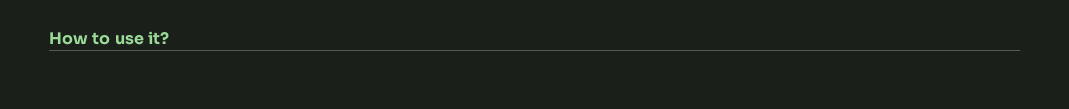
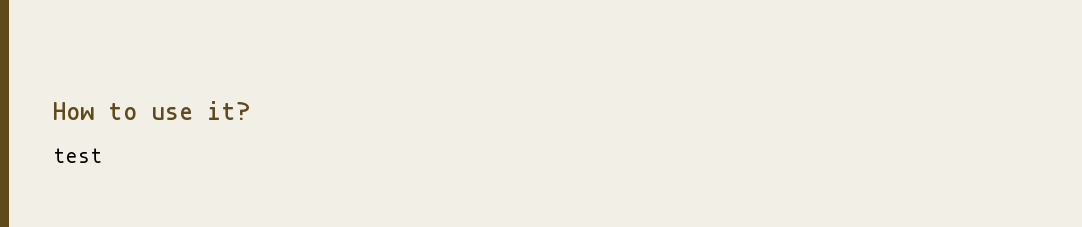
(169, 38) none -> [53,148,102,163] // test

